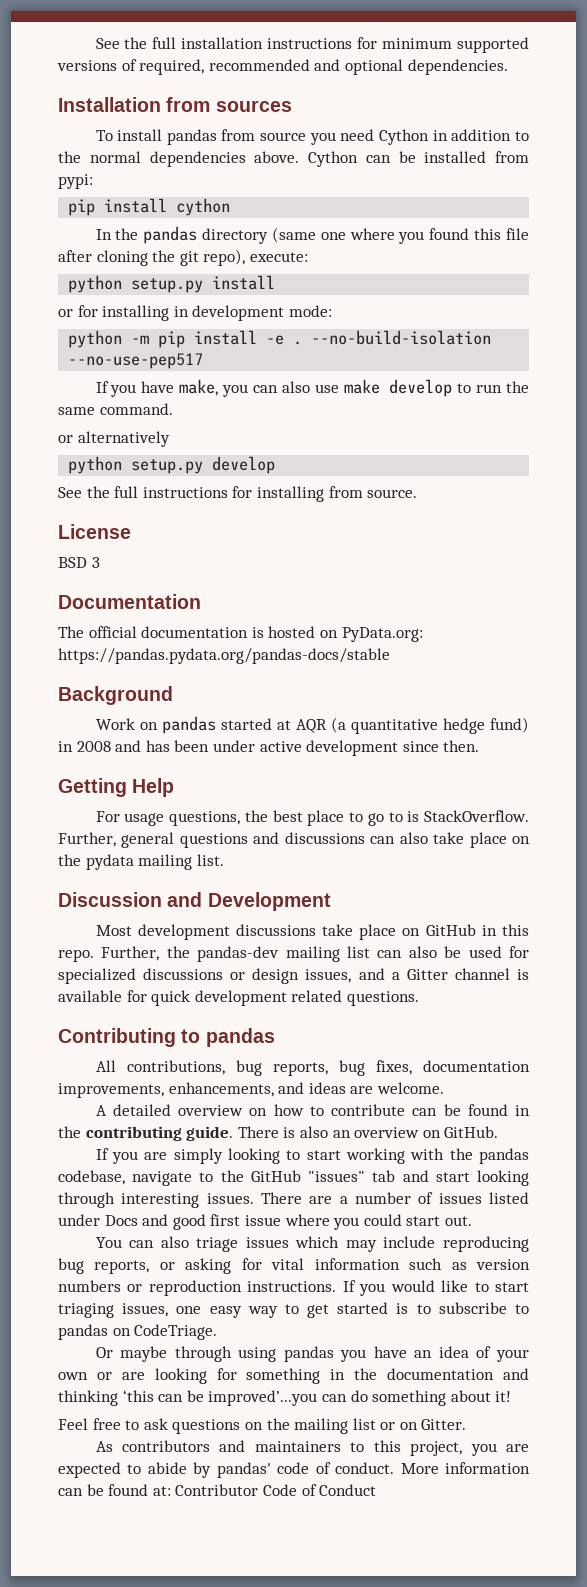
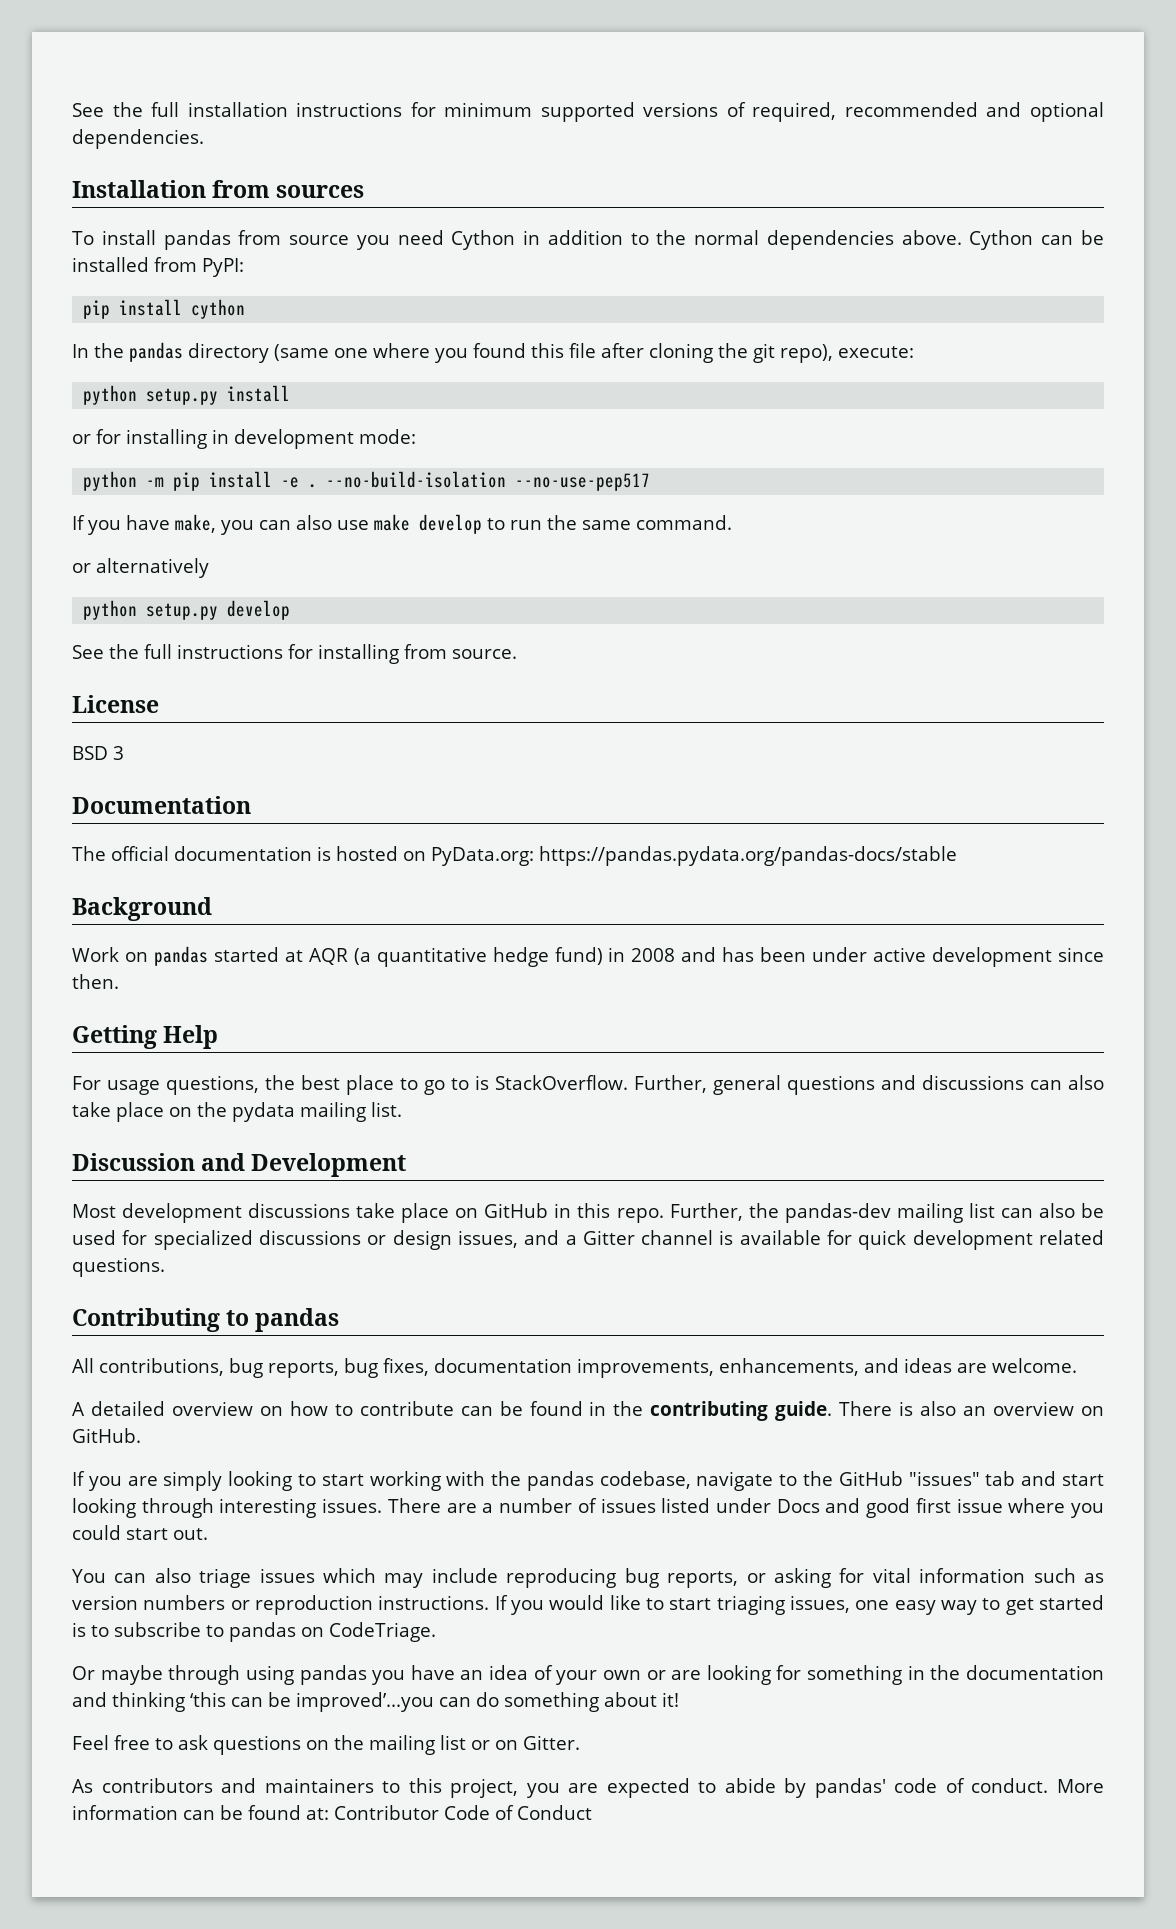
[58,174,93,189] pypi: -> [202,258,244,277] PyPI:

